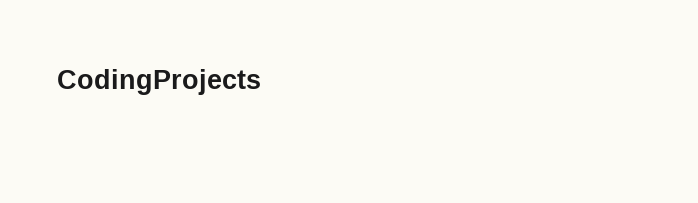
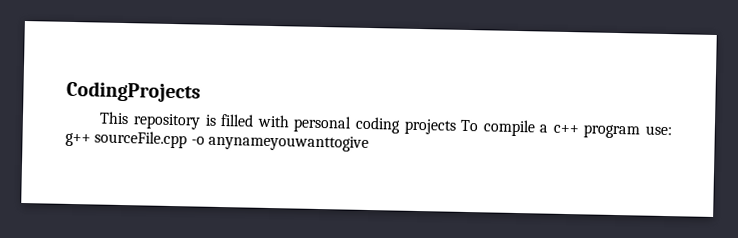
(261, 82) none -> [99,111,672,139] [65,130,369,152] // This repository is filled with personal coding projects To compile a c++ program use: g++ sourceFile.cpp -o anynameyouwanttogive

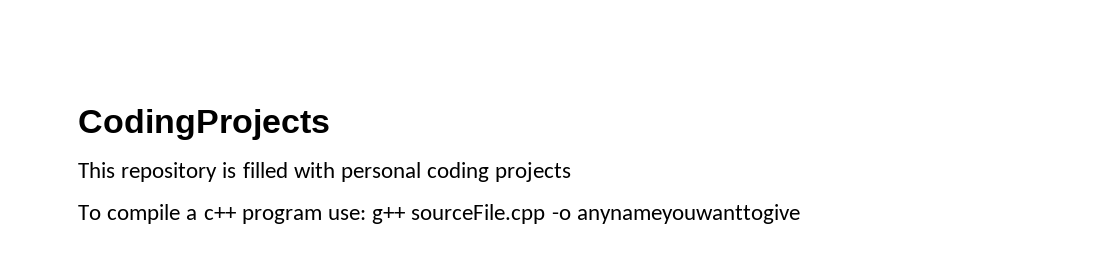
(457, 126) none -> (572, 172) //

